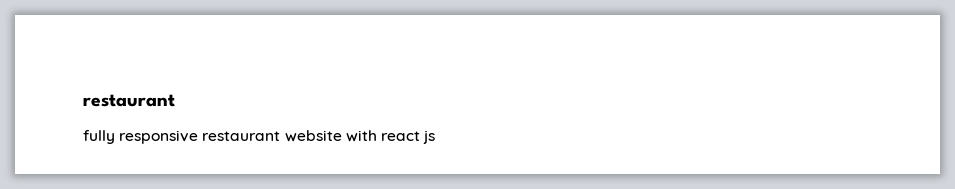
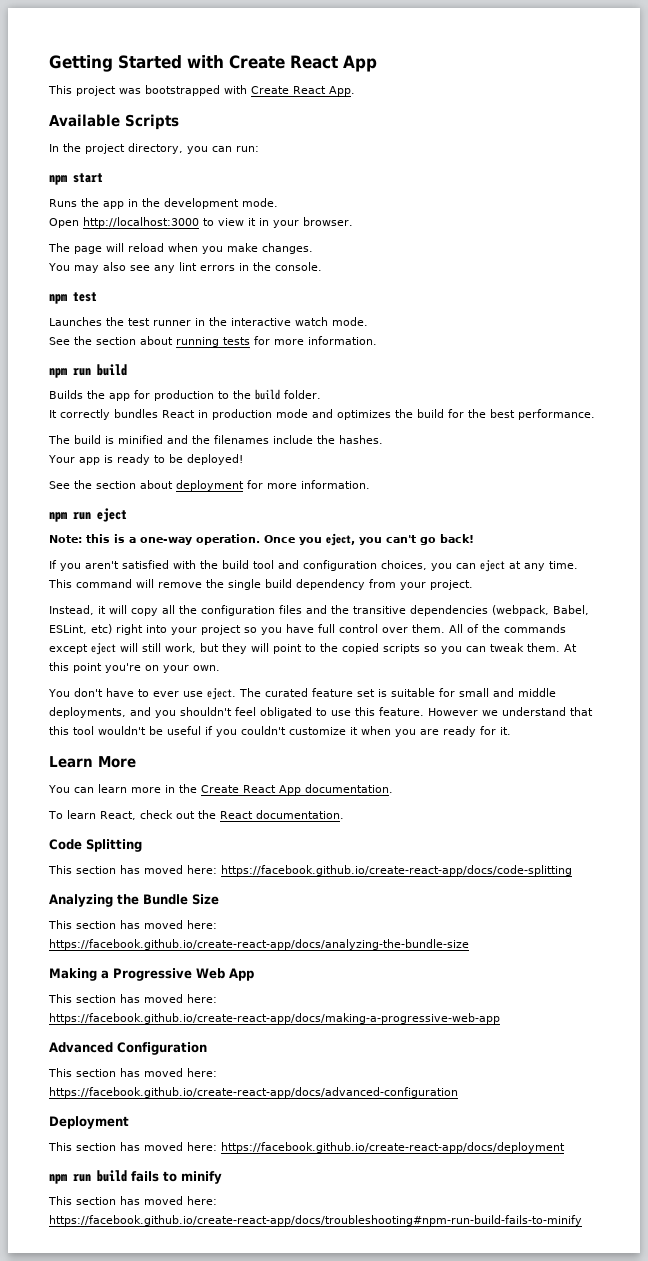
[83,94,175,107] [83,130,436,144] restaurant // fully responsive restaurant website with react js -> [49,55,377,72] [48,85,355,96] [49,114,179,130] [49,143,259,154] [49,173,103,185] [49,198,278,209] [49,217,353,228] [48,243,313,254] [48,262,322,273] [49,292,97,304] [49,317,368,326] [49,336,377,347] [49,364,127,378] [49,389,321,401] [49,409,595,420] [48,435,383,444] [48,454,243,465] [49,480,370,491] [49,508,127,522] [49,533,474,546] [49,560,578,572] [48,579,473,590] [49,605,589,616] [49,624,566,635] [49,643,577,655] [49,662,220,673] [48,688,556,700] [49,707,593,718] [49,726,511,737] [49,756,136,768] [48,784,393,795] [48,810,344,820] [49,839,142,852] [48,865,572,876] [49,894,219,907] [48,920,217,929] [49,939,469,950] [49,968,254,981] [48,994,217,1003] [49,1013,500,1024] [49,1042,207,1055] [48,1068,217,1077] [49,1087,458,1098] [49,1116,129,1129] [48,1142,565,1153] [49,1170,222,1184] [48,1196,217,1205] [49,1215,582,1226] Getting Started with Create React App // This project was bootstrapped with Create React App. // Available Scripts // In the project directory, you can run: // npm start // Runs the app in the development mode. // Open http://localhost:3000 to view it in your browser. // The page will reload when you make changes. // You may also see any lint errors in the console. // npm test // Launches the test runner in the interactive watch mode. // See the section about running tests for more information. // npm run build // Builds the app for production to the build folder. // It correctly bundles React in production mode and optimizes the build for the best performance. // The build is minified and the filenames include the hashes. // Your app is ready to be deployed! // See the section about deployment for more information. // npm run eject // Note: this is a one-way operation. Once you eject, you can't go back! // If you aren't satisfied with the build tool and configuration choices, you can eject at any time. This command will remove the single build dependency from your project. // Instead, it will copy all the configuration files and the transitive dependencies (webpack, Babel, ESLint, etc) right into your project so you have full control over them. All of the commands except eject will still work, but they will point to the copied scripts so you can tweak them. At this point you're on your own. // You don't have to ever use eject. The curated feature set is suitable for small and middle deployments, and you shouldn't feel obligated to use this feature. However we understand that this tool wouldn't be useful if you couldn't customize it when you are ready for it. // Learn More // You can learn more in the Create React App documentation. // To learn React, check out the React documentation. // Code Splitting // This section has moved here: https://facebook.github.io/create-react-app/docs/code-splitting // Analyzing the Bundle Size // This section has moved here: https://facebook.github.io/create-react-app/docs/analyzing-the-bundle-size // Making a Progressive Web App // This section has moved here: https://facebook.github.io/create-react-app/docs/making-a-progressive-web-app // Advanced Configuration // This section has moved here: https://facebook.github.io/create-react-app/docs/advanced-configuration // Deployment // This section has moved here: https://facebook.github.io/create-react-app/docs/deployment // npm run build fails to minify // This section has moved here: https://facebook.github.io/create-react-app/docs/troubleshooting#npm-run-build-fails-to-minify

